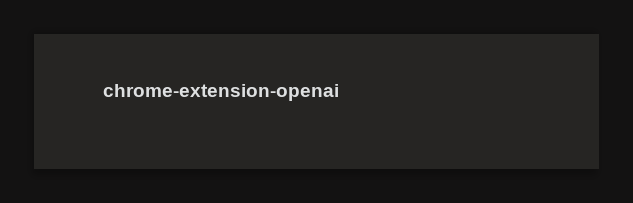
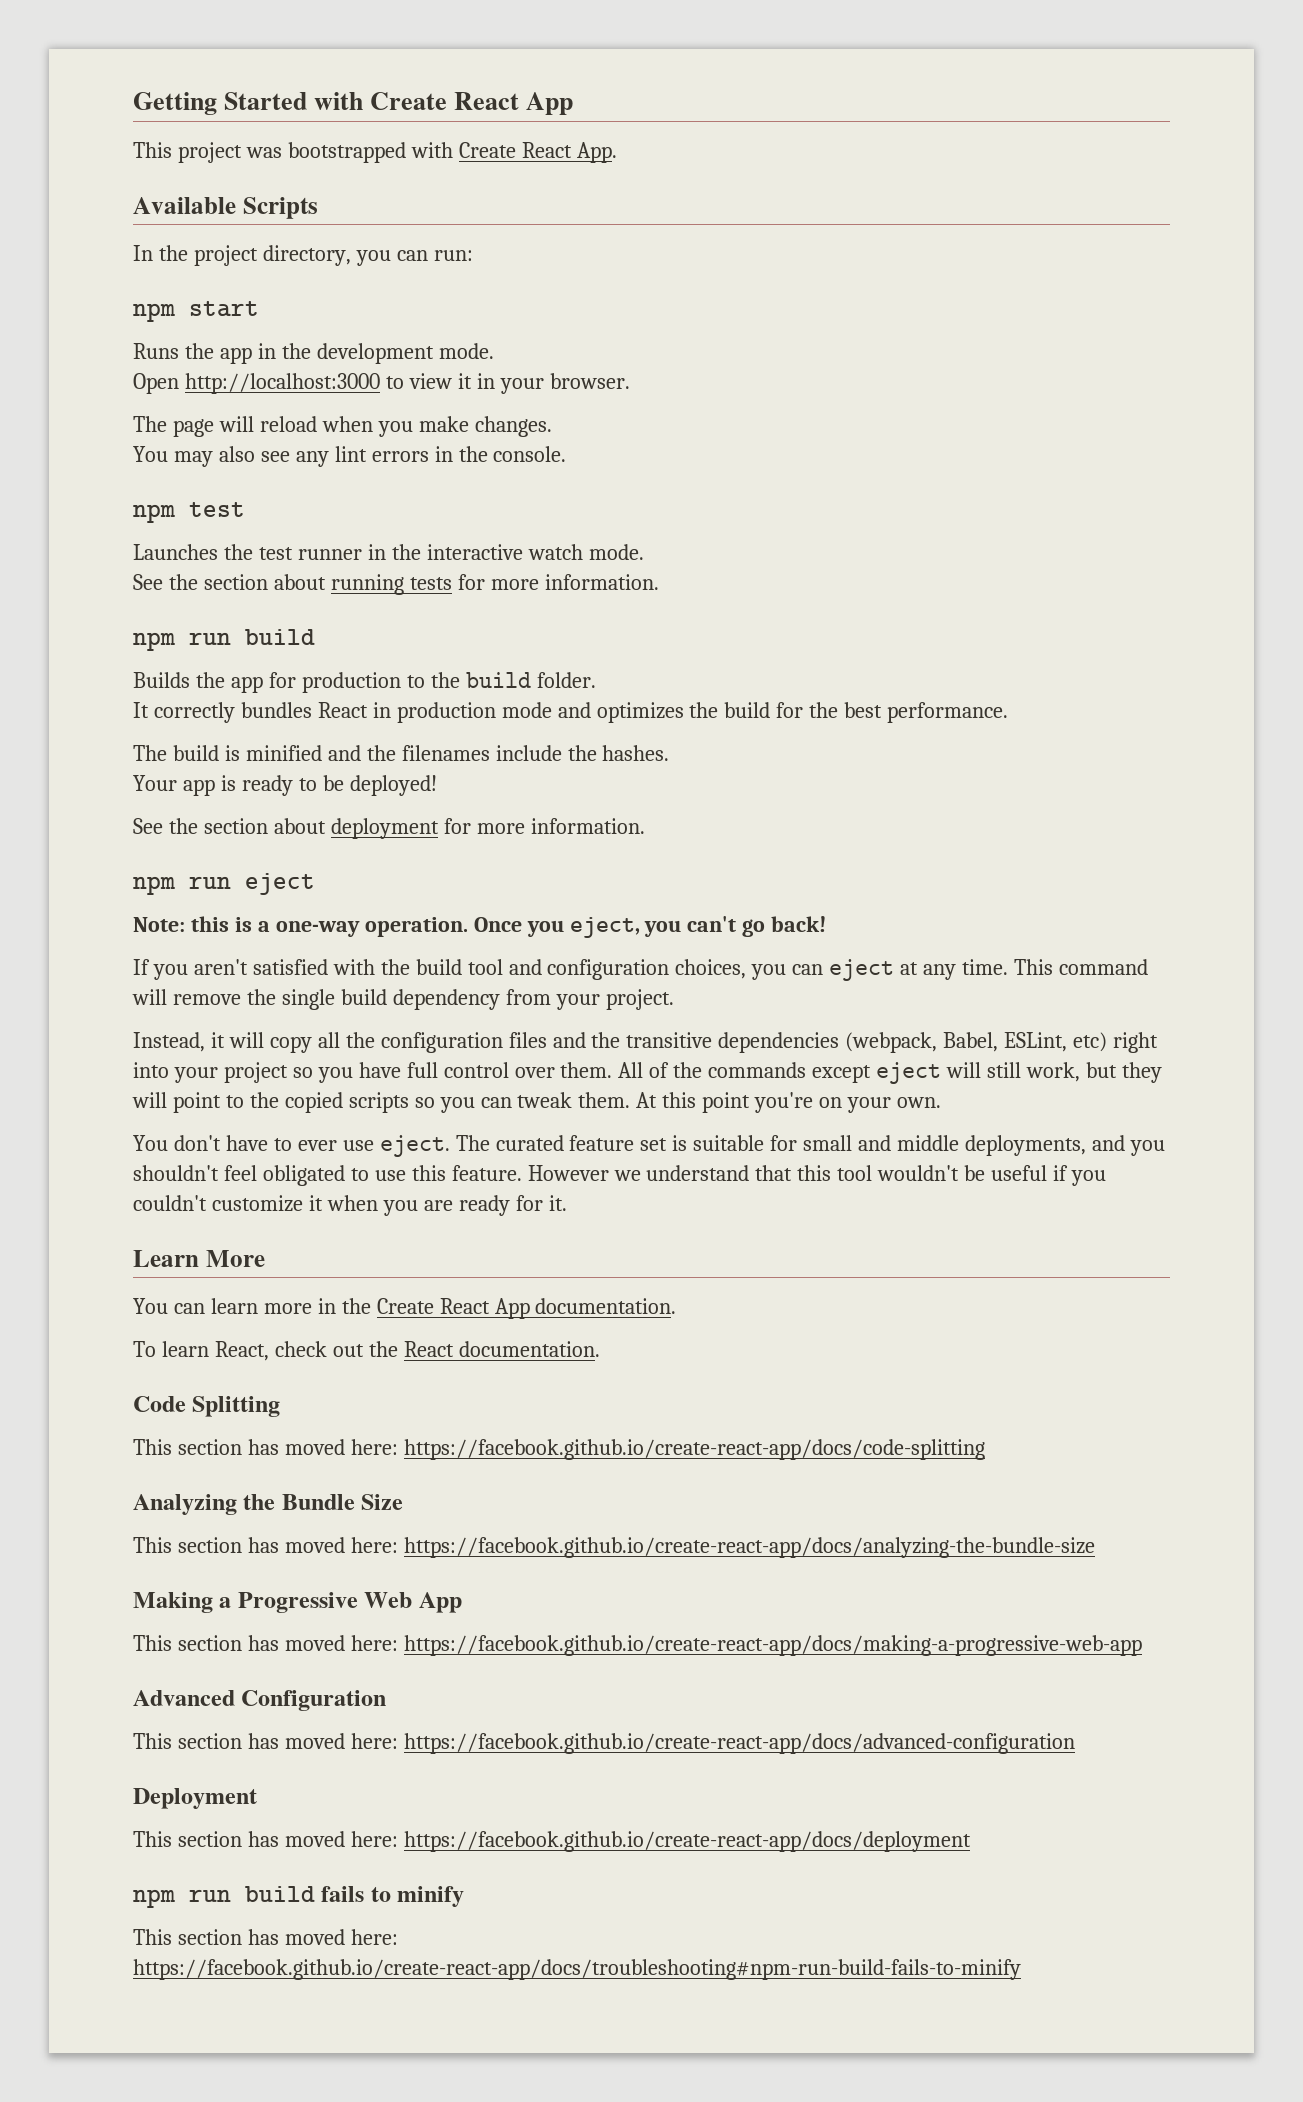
[103,84,339,101] chrome-extension-openai -> [133,92,574,115] [133,142,617,163] [133,197,318,219] [133,245,473,266] [133,301,259,322] [133,343,494,364] [133,373,630,394] [133,416,552,437] [133,446,567,467] [133,502,245,523] [133,544,644,560] [133,574,659,595] [133,629,315,651] [133,672,596,693] [133,702,1009,723] [133,745,670,761] [133,775,437,796] [133,818,645,839] [133,873,315,895] [133,916,827,938] [133,959,1148,981] [132,989,674,1010] [133,1032,1159,1053] [133,1062,1162,1084] [132,1092,941,1113] [133,1135,1165,1157] [133,1165,1106,1186] [133,1195,567,1216] [133,1250,265,1267] [133,1298,677,1319] [133,1341,600,1361] [133,1396,281,1417] [133,1439,985,1460] [133,1494,404,1515] [133,1537,1095,1558] [133,1592,462,1613] [133,1635,1142,1656] [133,1690,387,1711] [133,1733,1075,1754] [133,1788,257,1809] [133,1831,971,1852] [133,1886,465,1908] [133,1929,398,1945] [133,1959,1021,1980] Getting Started with Create React App // This project was bootstrapped with Create React App. // Available Scripts // In the project directory, you can run: // npm start // Runs the app in the development mode. // Open http://localhost:3000 to view it in your browser. // The page will reload when you make changes. // You may also see any lint errors in the console. // npm test // Launches the test runner in the interactive watch mode. // See the section about running tests for more information. // npm run build // Builds the app for production to the build folder. // It correctly bundles React in production mode and optimizes the build for the best performance. // The build is minified and the filenames include the hashes. // Your app is ready to be deployed! // See the section about deployment for more information. // npm run eject // Note: this is a one-way operation. Once you eject, you can't go back! // If you aren't satisfied with the build tool and configuration choices, you can eject at any time. This command will remove the single build dependency from your project. // Instead, it will copy all the configuration files and the transitive dependencies (webpack, Babel, ESLint, etc) right into your project so you have full control over them. All of the commands except eject will still work, but they will point to the copied scripts so you can tweak them. At this point you're on your own. // You don't have to ever use eject. The curated feature set is suitable for small and middle deployments, and you shouldn't feel obligated to use this feature. However we understand that this tool wouldn't be useful if you couldn't customize it when you are ready for it. // Learn More // You can learn more in the Create React App documentation. // To learn React, check out the React documentation. // Code Splitting // This section has moved here: https://facebook.github.io/create-react-app/docs/code-splitting // Analyzing the Bundle Size // This section has moved here: https://facebook.github.io/create-react-app/docs/analyzing-the-bundle-size // Making a Progressive Web App // This section has moved here: https://facebook.github.io/create-react-app/docs/making-a-progressive-web-app // Advanced Configuration // This section has moved here: https://facebook.github.io/create-react-app/docs/advanced-configuration // Deployment // This section has moved here: https://facebook.github.io/create-react-app/docs/deployment // npm run build fails to minify // This section has moved here: https://facebook.github.io/create-react-app/docs/troubleshooting#npm-run-build-fails-to-minify

